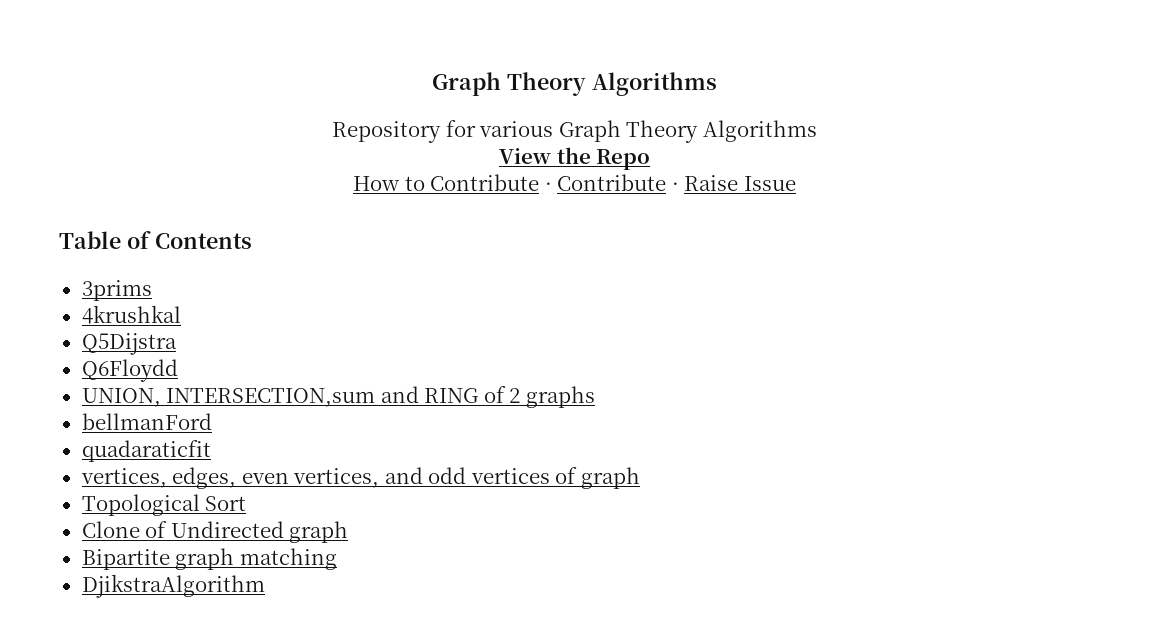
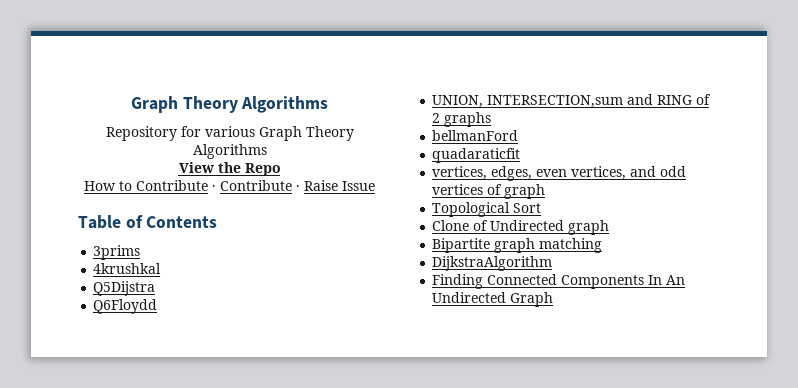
[81,574,265,598] DjikstraAlgorithm -> [432,256,553,271] [432,274,686,289] [432,292,554,307] DijkstraAlgorithm // Finding Connected Components In An Undirected Graph

